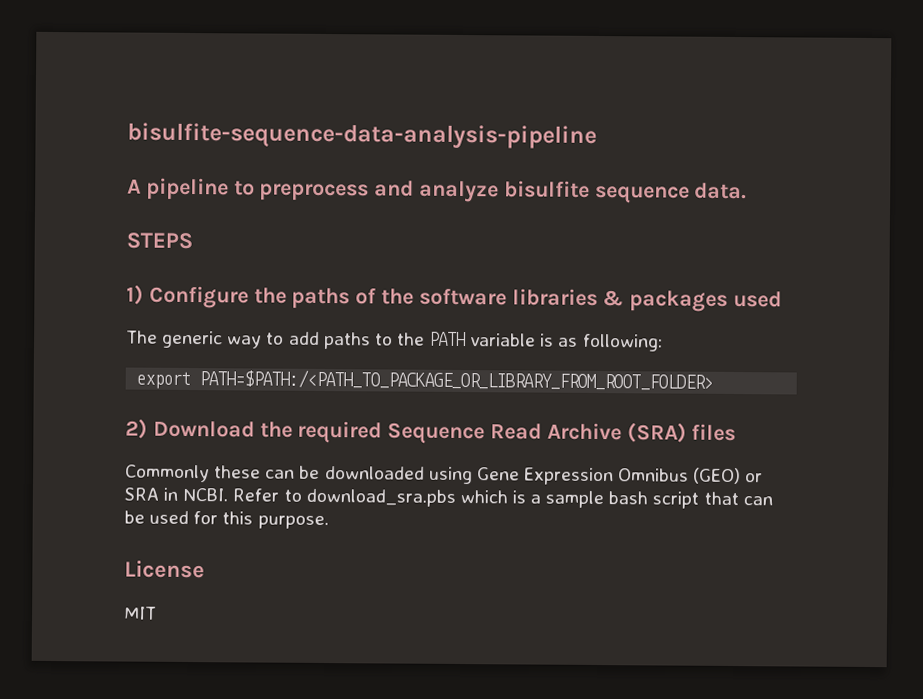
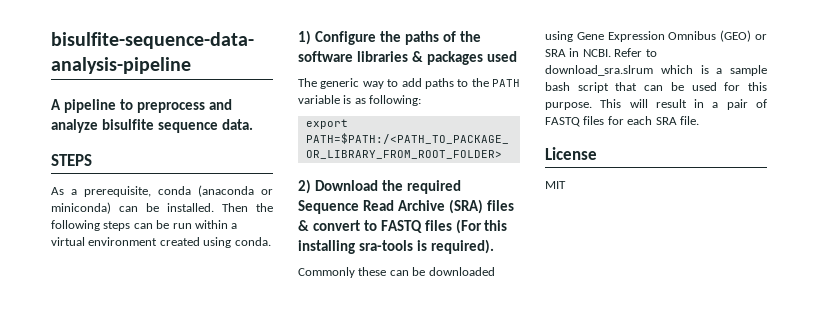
(193, 241) none -> [51,185,273,197] [51,202,273,214] [51,220,238,231] [51,237,271,248] // As a prerequisite, conda (anaconda or miniconda) can be installed. Then the following steps can be run within a virtual environment created using conda.
(737, 432) none -> [298,219,508,234] [298,239,494,254] & convert to FASTQ files (For this installing sra-tools is required).
[305,488,456,507] download_sra.pbs -> [545,65,653,76] download_sra.slrum
(329, 522) none -> [600,99,767,110] [545,116,699,127] This will result in a pair of FASTQ files for each SRA file.

